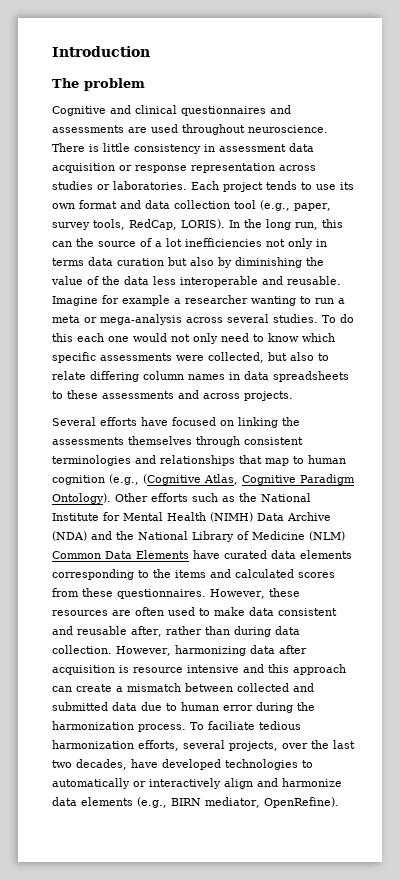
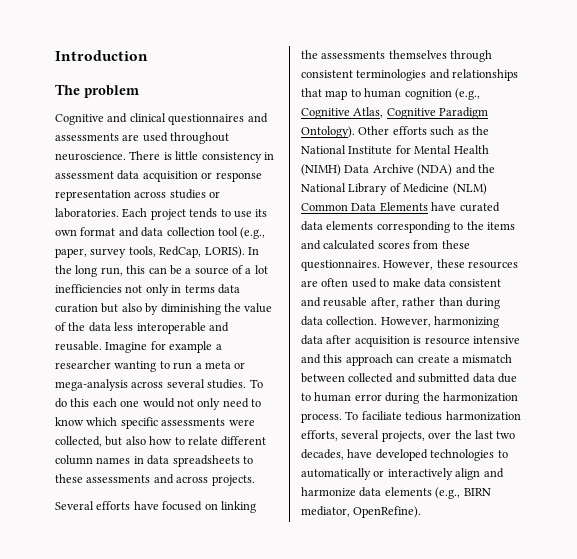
[76,238,94,247] the -> [169,265,192,275] be a
(314, 356) none -> [149,436,173,445] how
[90,371,139,382] differing -> [221,436,267,446] different
[143,474,201,485] (Cognitive -> [301,108,350,119] Cognitive

